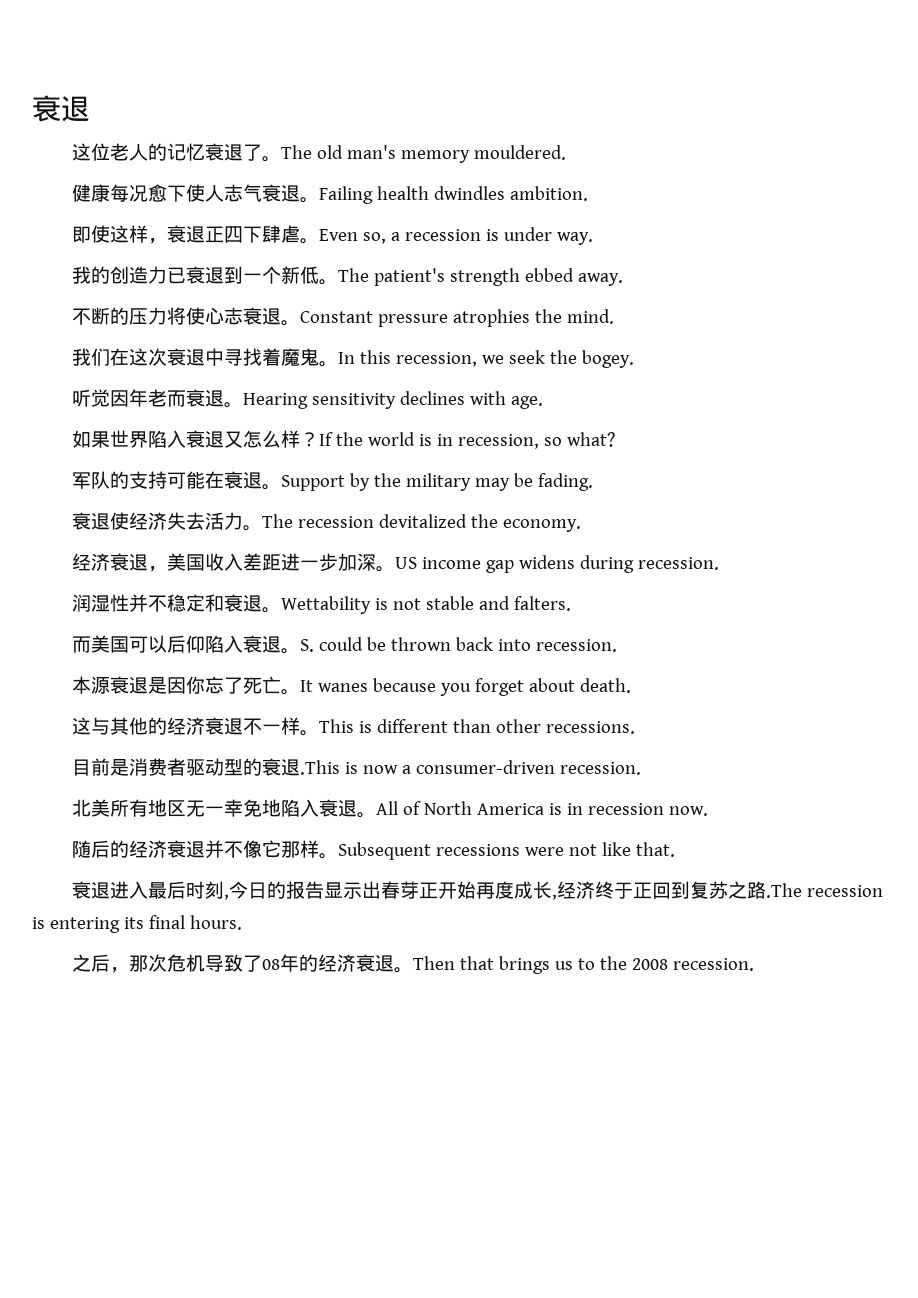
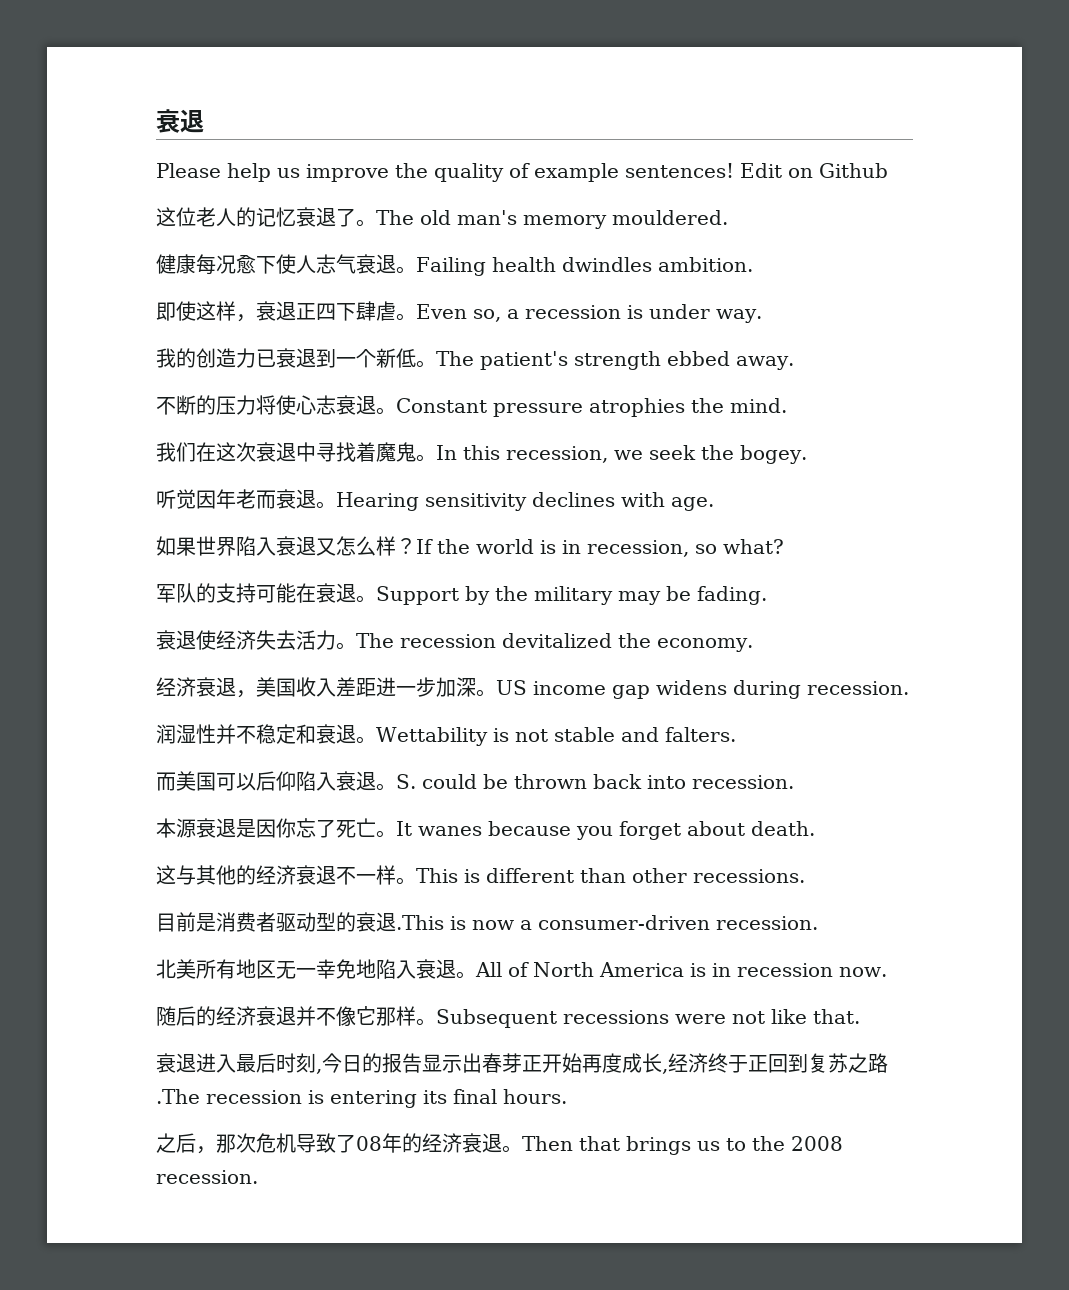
[32,95,90,122] 衰退 -> [156,109,204,133] [156,163,888,182] 衰退 // Please help us improve the quality of example sentences! Edit on Github

